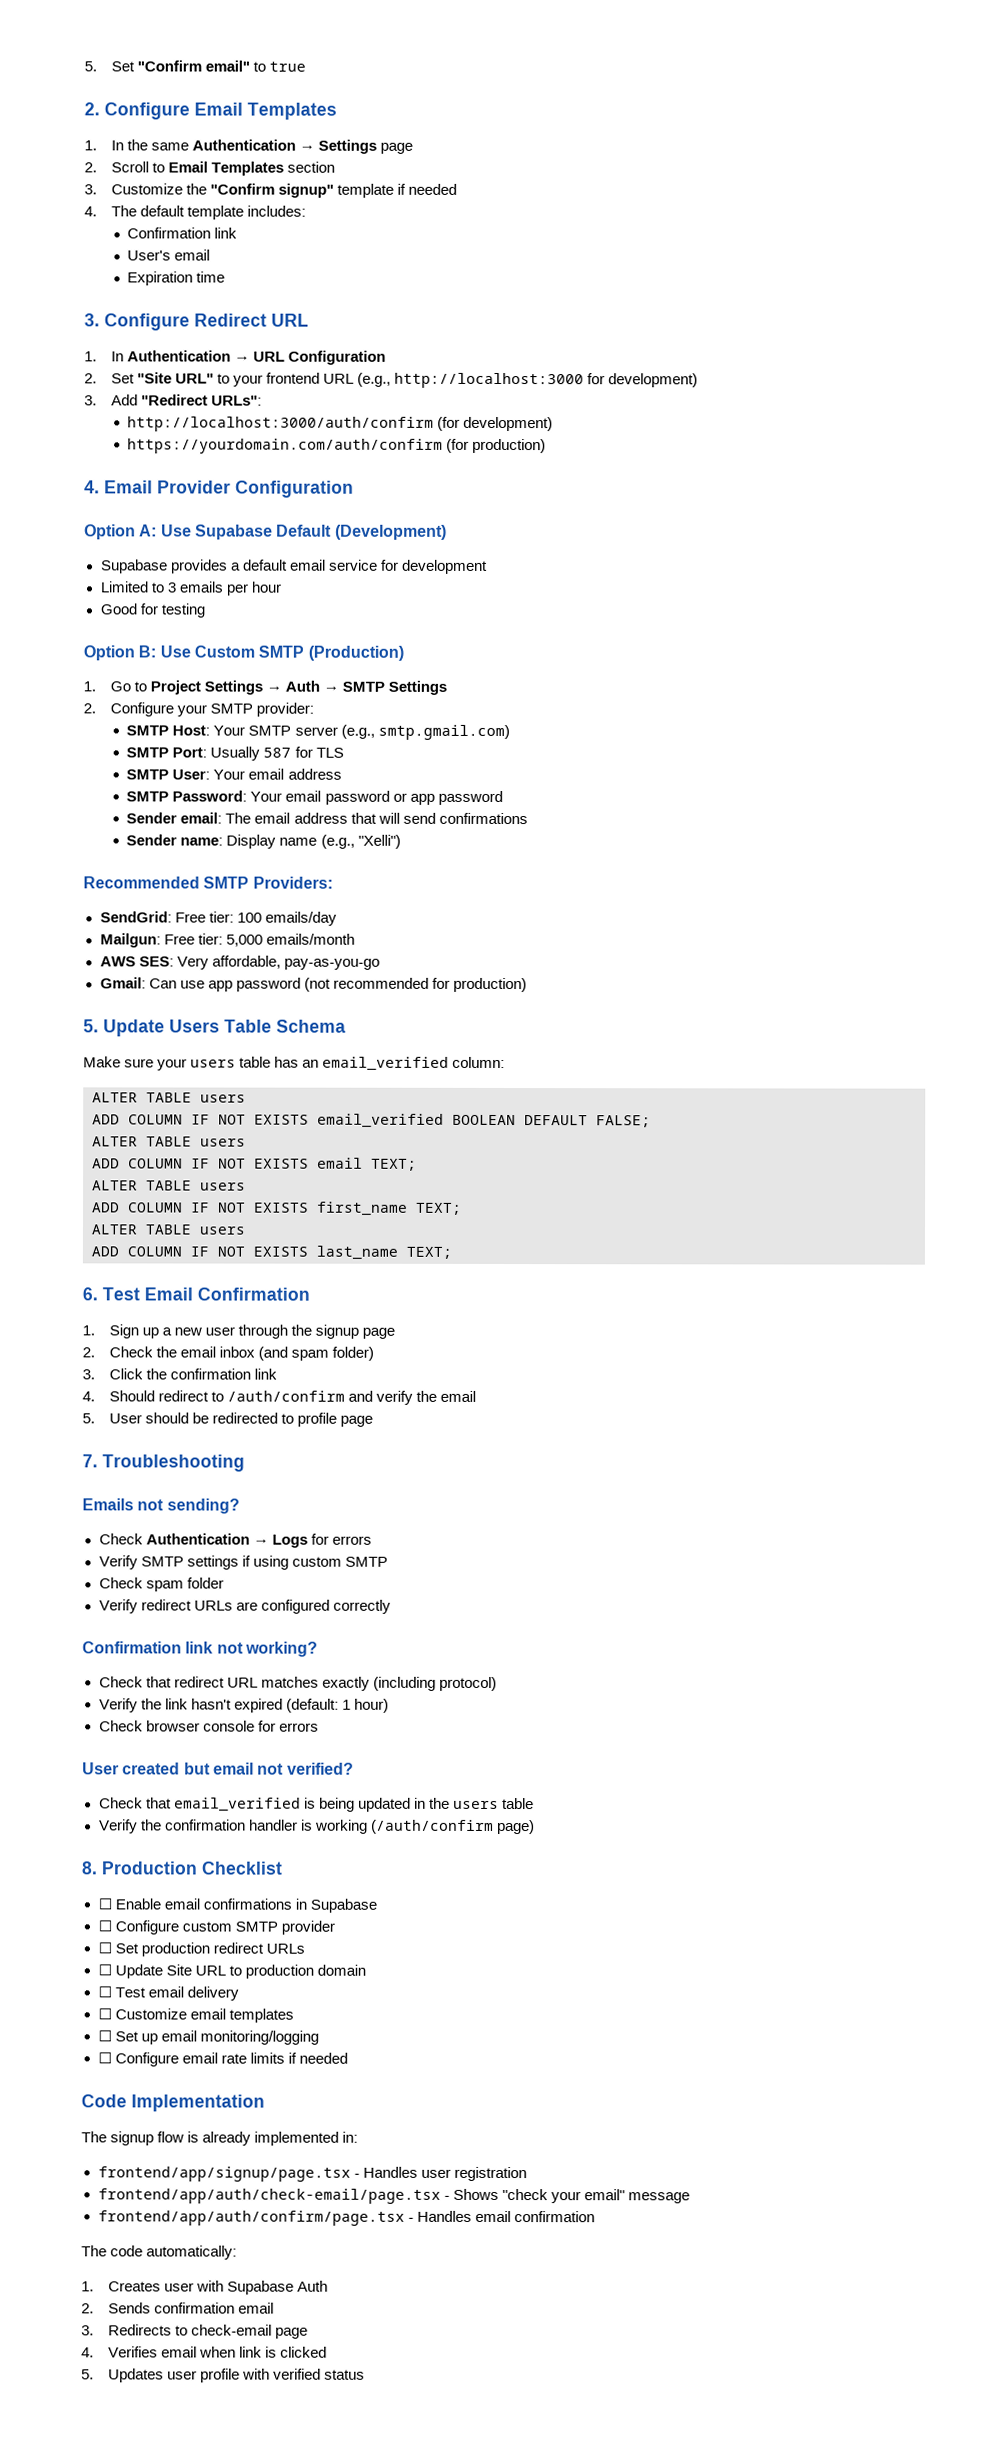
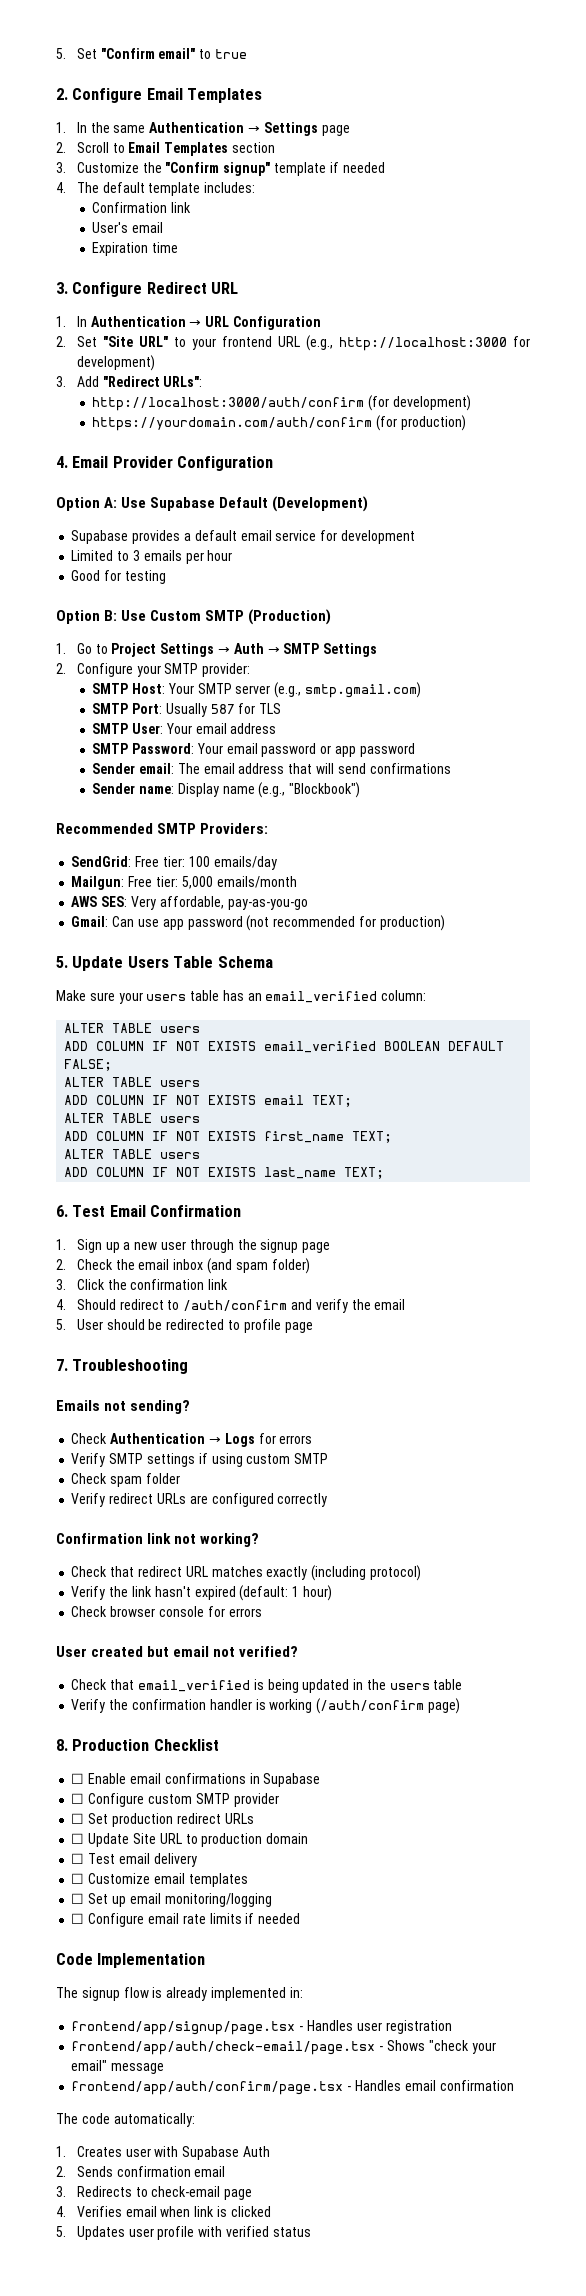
[357,834,401,849] "Xelli") -> [289,782,361,798] "Blockbook")

